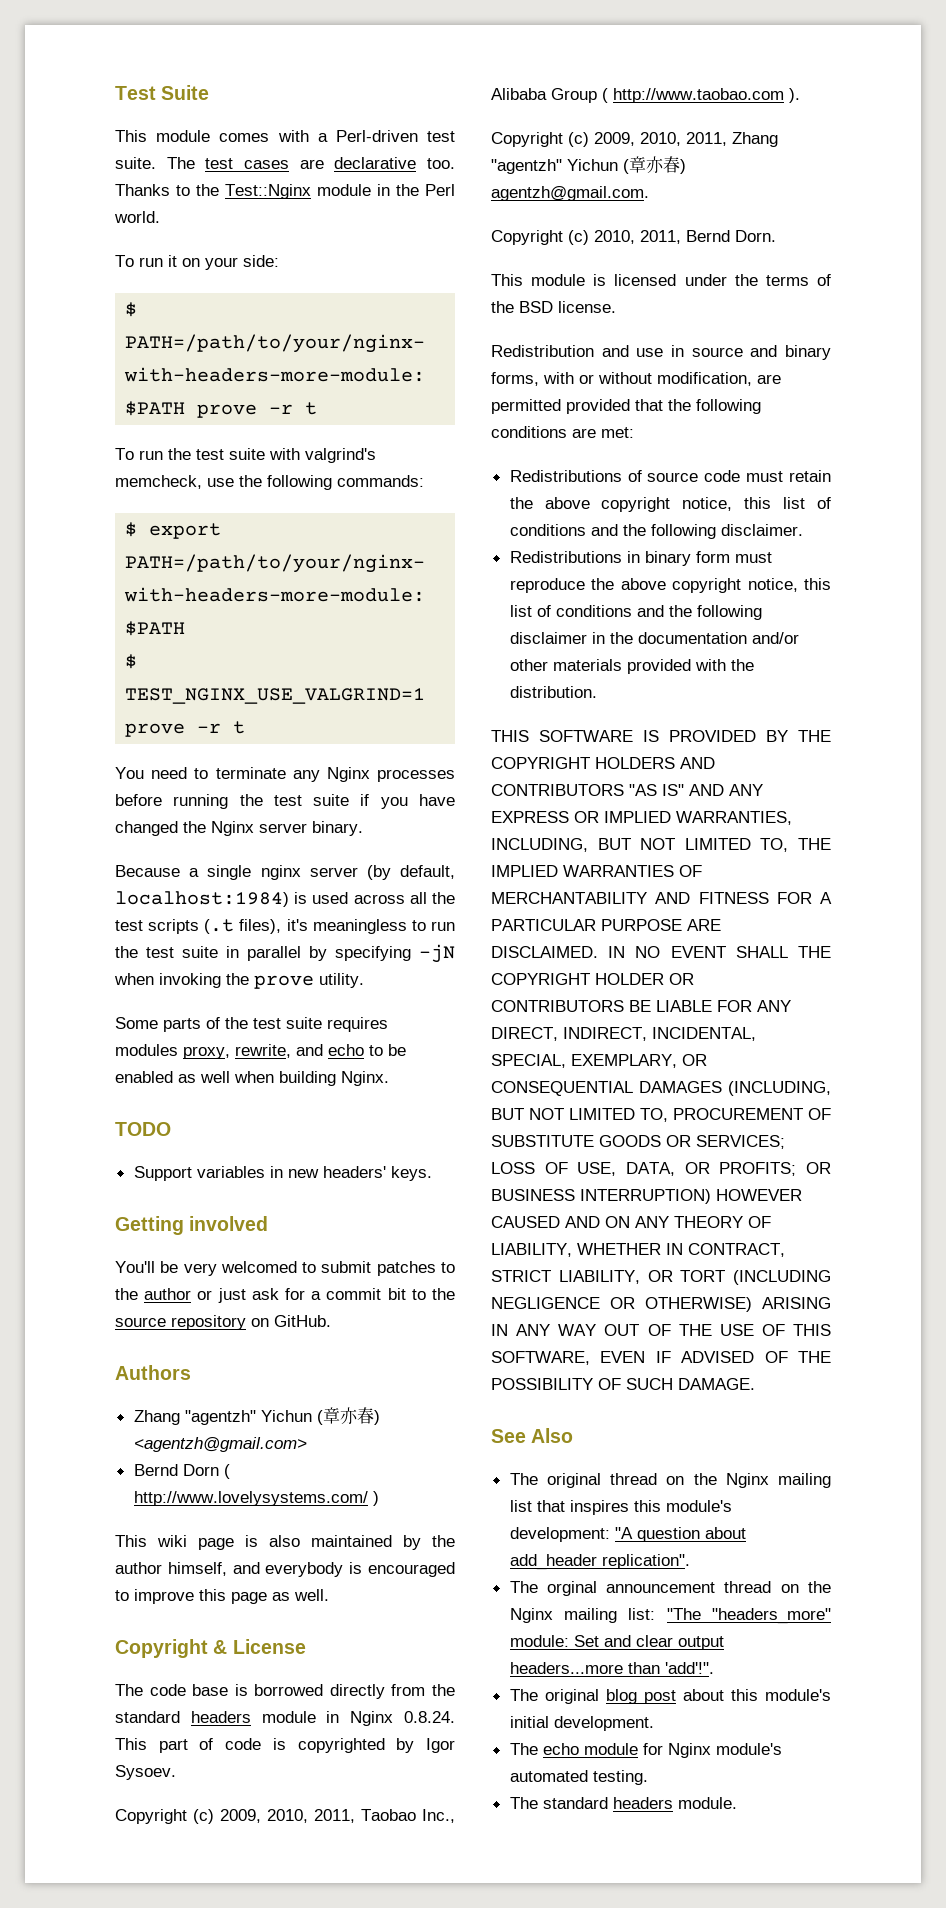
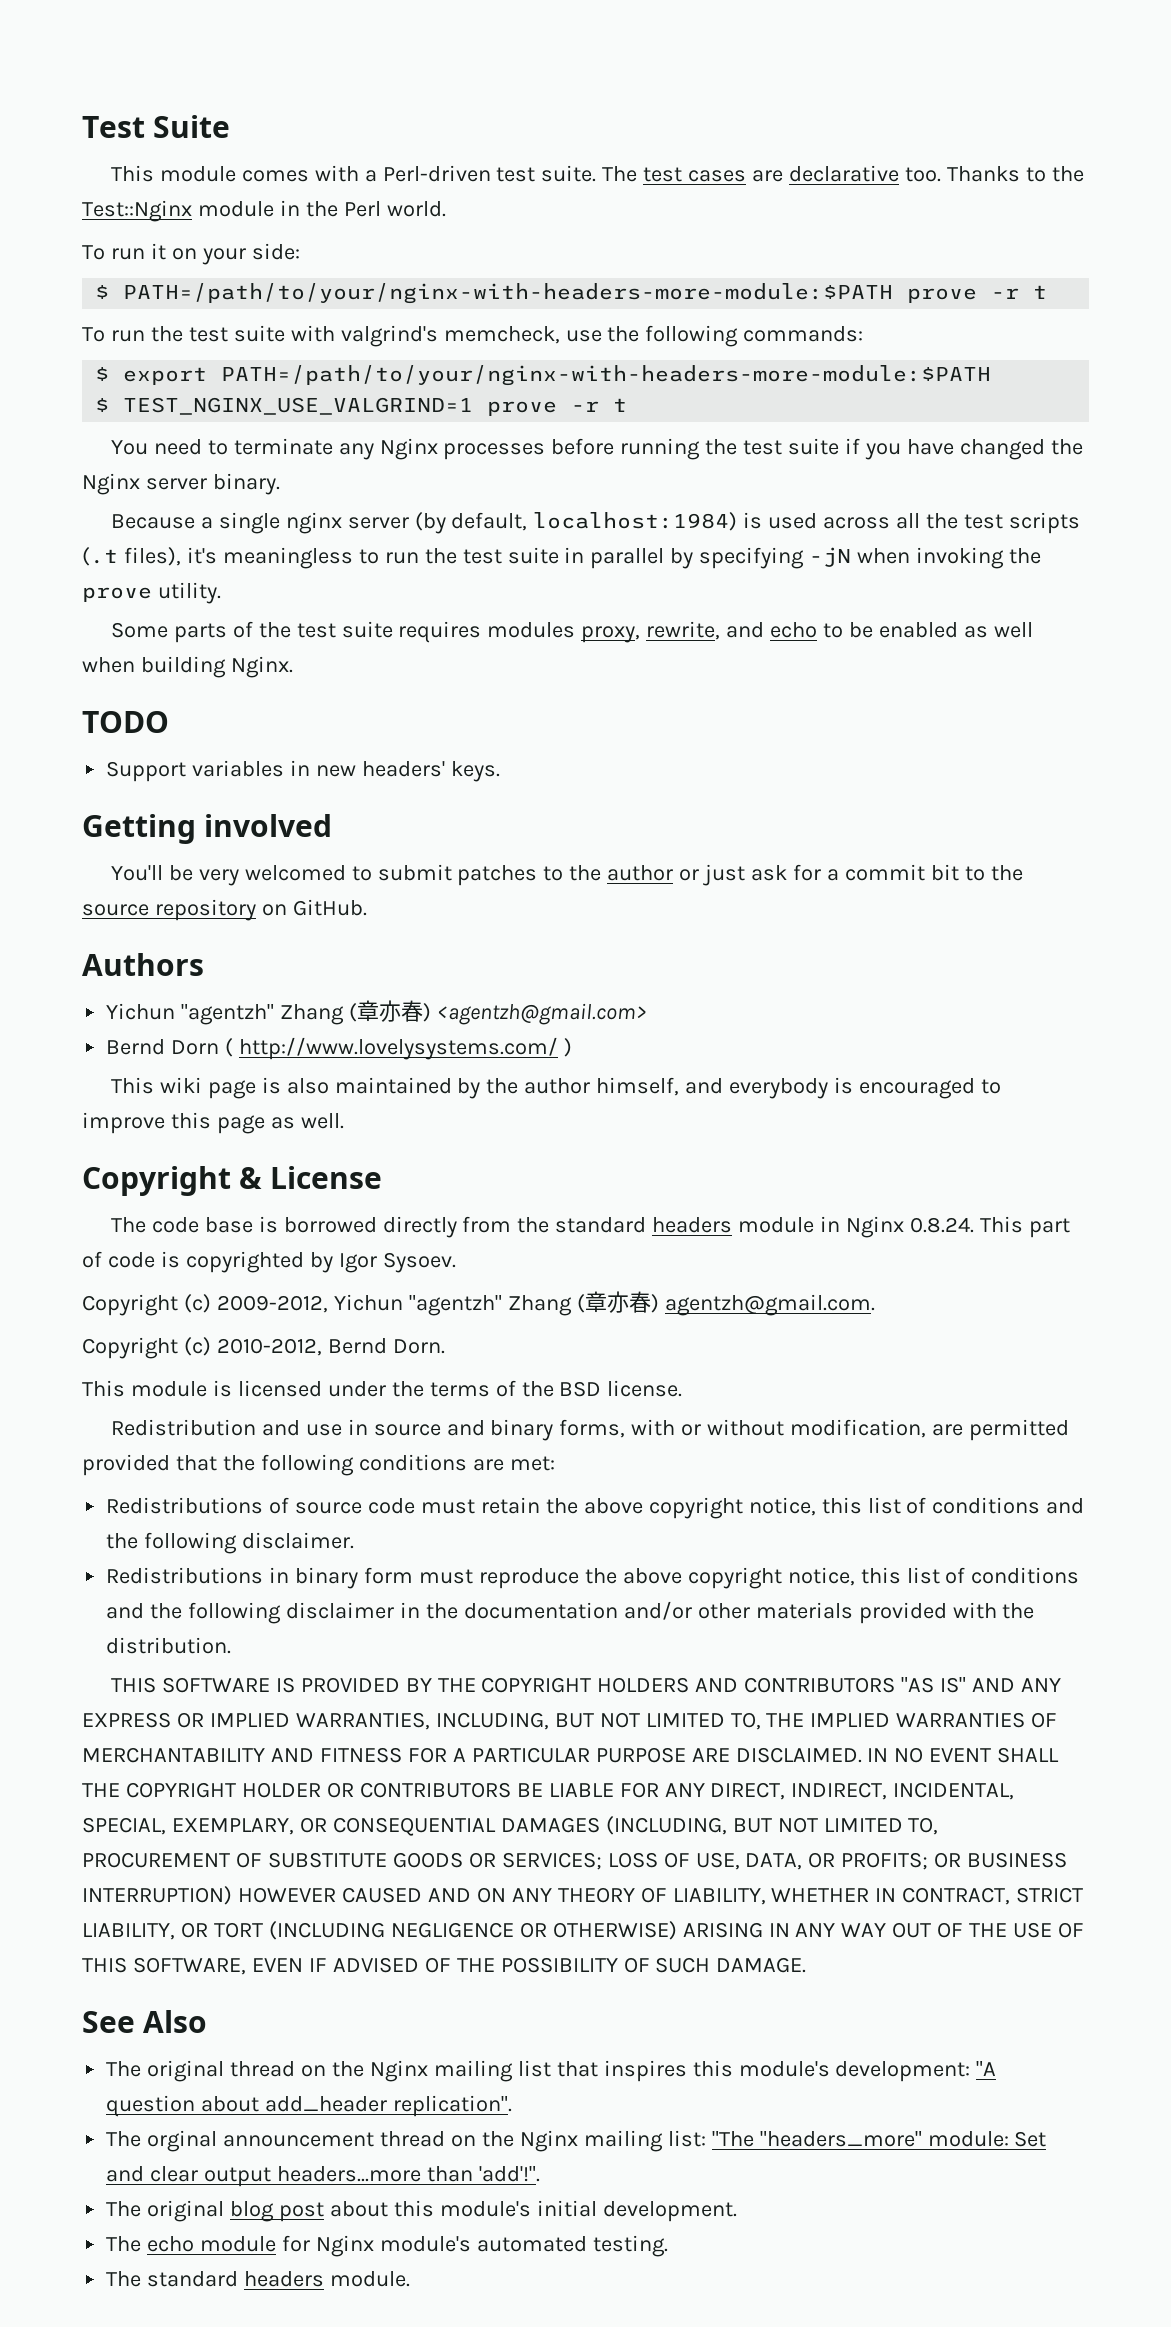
[133,1410,312,1425] Zhang "agentzh" Yichun -> [106,1003,345,1025] Yichun "agentzh" Zhang
[220,1809,455,1823] [491,88,800,103] [491,132,778,147] [491,159,618,174] 2009, 2010, 2011, Taobao Inc., Alibaba Group ( http://www.taobao.com ). // Copyright (c) 2009, 2010, 2011, Zhang "agentzh" Yichun -> [216,1294,572,1316] 2009-2012, Yichun "agentzh" Zhang
[594,230,681,244] 2010, 2011, -> [216,1338,322,1356] 2010-2012,

